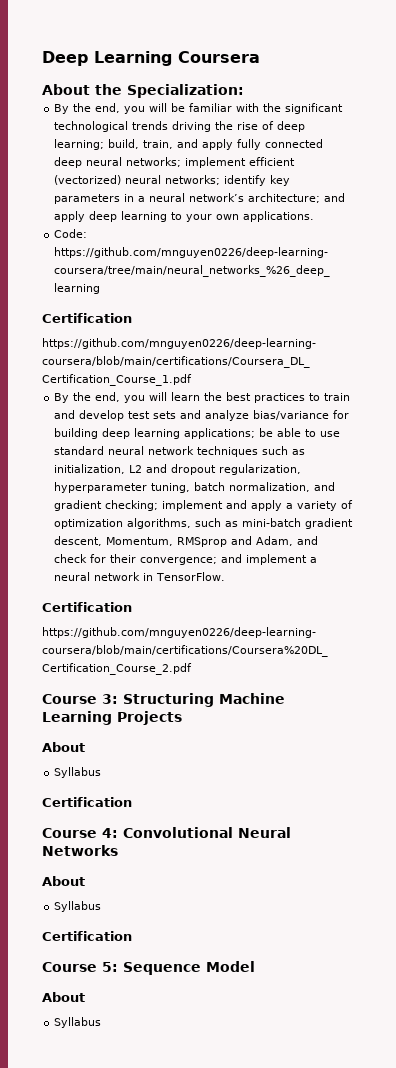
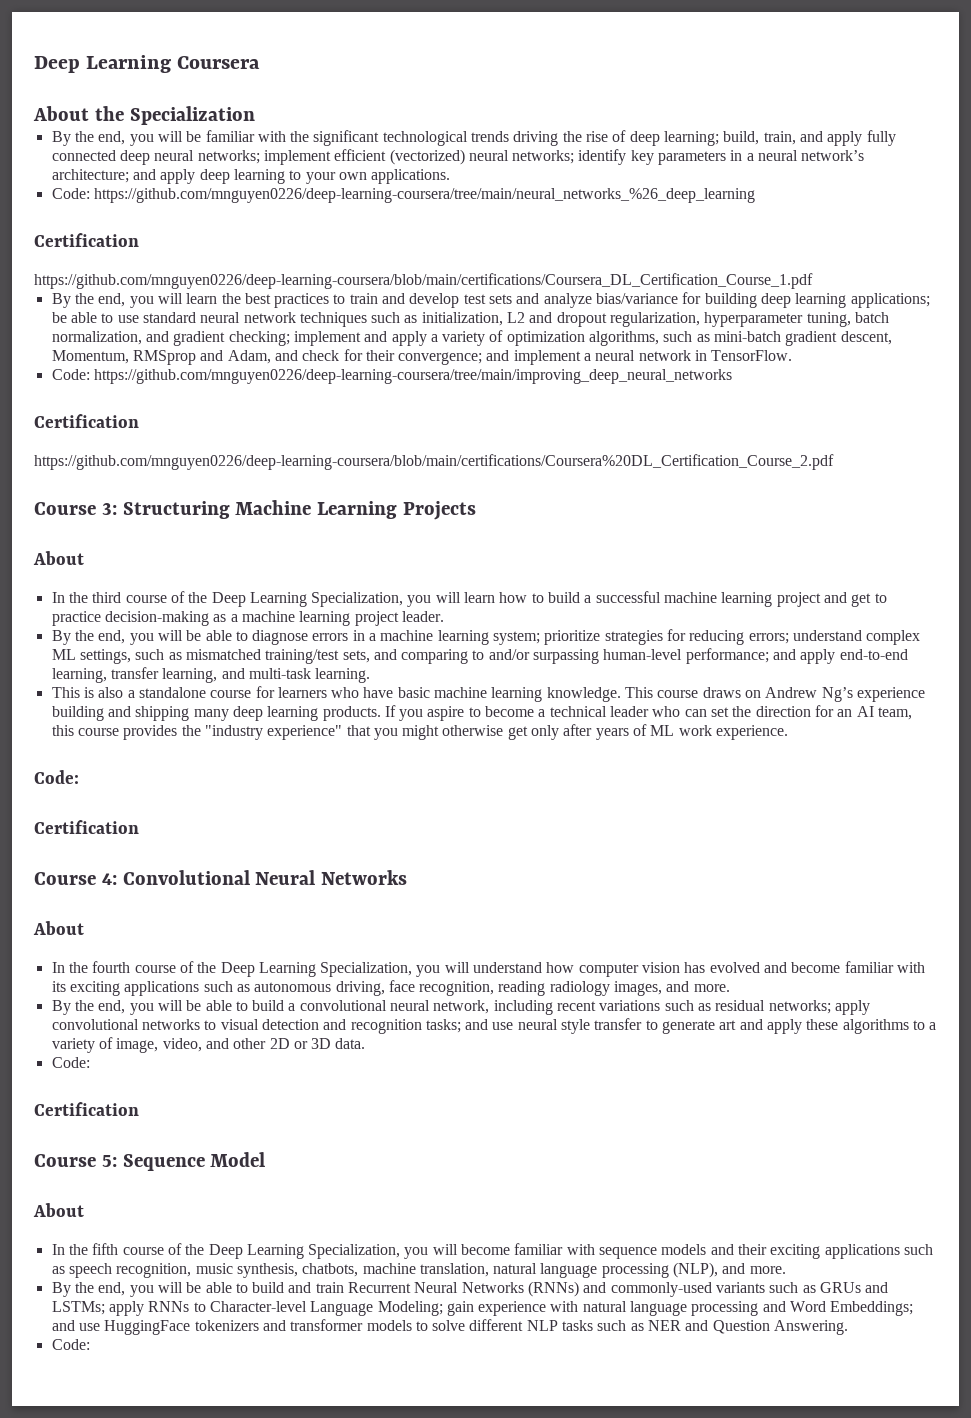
[127,84,244,98] Specialization: -> [129,106,255,125] Specialization
(226, 576) none -> [51,369,732,384] // Code: https://github.com/mnguyen0226/deep-learning-coursera/tree/main/improving_deep_neural_networks
[54,767,102,778] Syllabus -> [51,591,887,607] [51,611,444,626] [51,629,921,645] [51,648,908,664] [51,667,371,683] [51,686,926,702] [51,705,912,721] [51,724,789,740] [34,770,79,784] In the third course of the Deep Learning Specialization, you will learn how to build a successful machine learning project and get to practice decision-making as a machine learning project leader. // By the end, you will be able to diagnose errors in a machine learning system; prioritize strategies for reducing errors; understand complex ML settings, such as mismatched training/test sets, and comparing to and/or surpassing human-level performance; and apply end-to-end learning, transfer learning, and multi-task learning. // This is also a standalone course for learners who have basic machine learning knowledge. This course draws on Andrew Ng’s experience building and shipping many deep learning products. If you aspire to become a technical leader who can set the direction for an AI team, this course provides the "industry experience" that you might otherwise get only after years of ML work experience. // Code:
[54,901,102,912] Syllabus -> [51,961,926,977] [51,980,730,996] [51,1000,871,1015] [51,1018,937,1034] [51,1037,366,1053] [51,1057,90,1068] In the fourth course of the Deep Learning Specialization, you will understand how computer vision has evolved and become familiar with its exciting applications such as autonomous driving, face recognition, reading radiology images, and more. // By the end, you will be able to build a convolutional neural network, including recent variations such as residual networks; apply convolutional networks to visual detection and recognition tasks; and use neural style transfer to generate art and apply these algorithms to a variety of image, video, and other 2D or 3D data. // Code:
[54,1017,102,1028] Syllabus -> [51,1243,934,1259] [51,1262,786,1278] [51,1281,889,1297] [51,1301,914,1316] [51,1319,849,1335] [51,1339,90,1350] In the fifth course of the Deep Learning Specialization, you will become familiar with sequence models and their exciting applications such as speech recognition, music synthesis, chatbots, machine translation, natural language processing (NLP), and more. // By the end, you will be able to build and train Recurrent Neural Networks (RNNs) and commonly-used variants such as GRUs and LSTMs; apply RNNs to Character-level Language Modeling; gain experience with natural language processing and Word Embeddings; and use HuggingFace tokenizers and transformer models to solve different NLP tasks such as NER and Question Answering. // Code:

